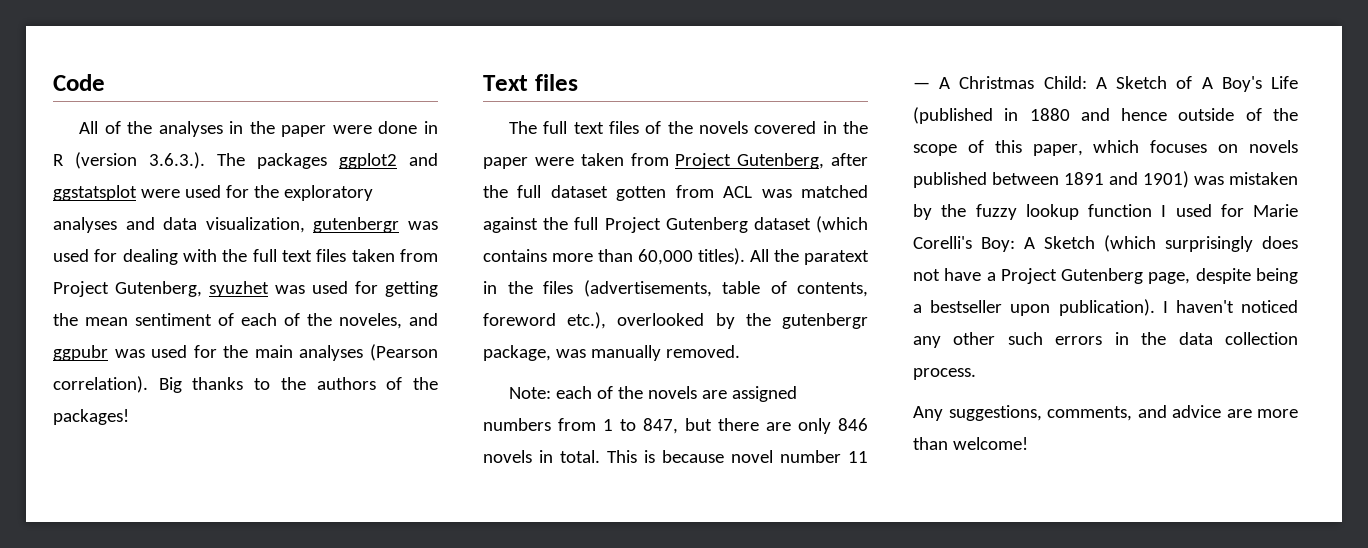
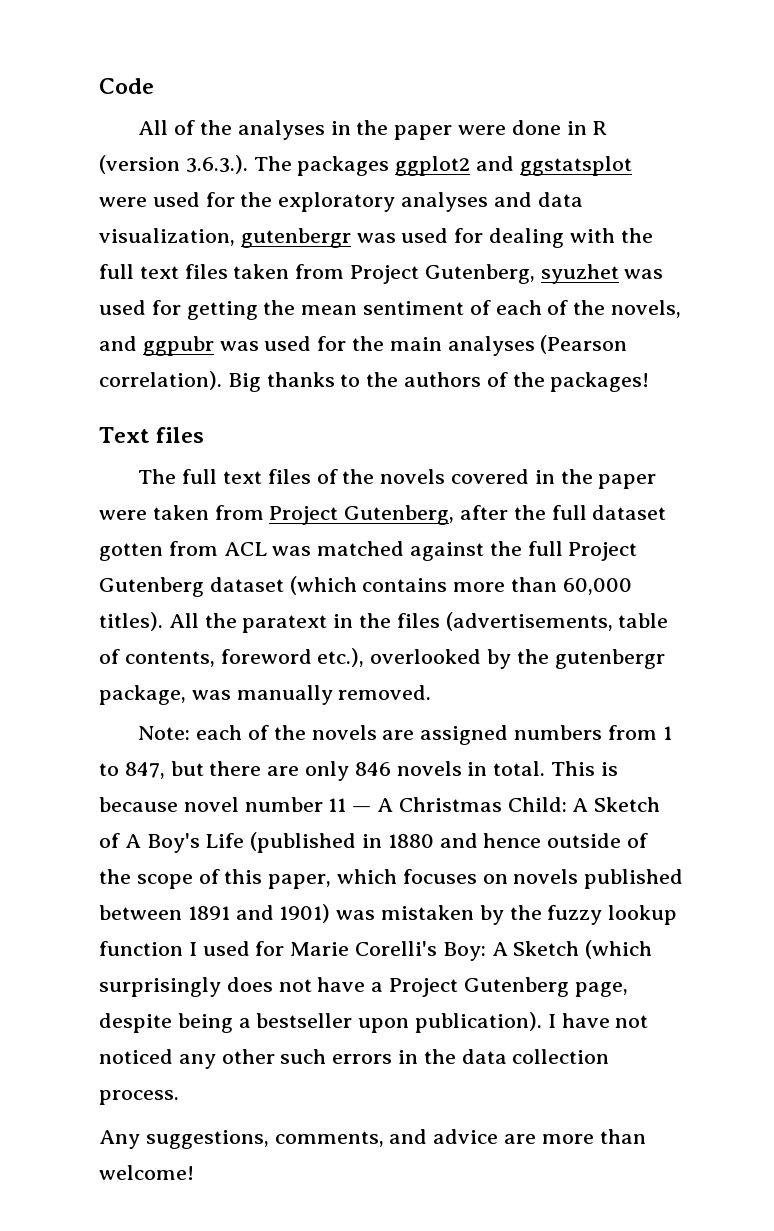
[339,313,402,329] noveles, -> [611,300,682,318] novels,
[1175,300,1234,313] haven't -> [561,1013,649,1028] have not

